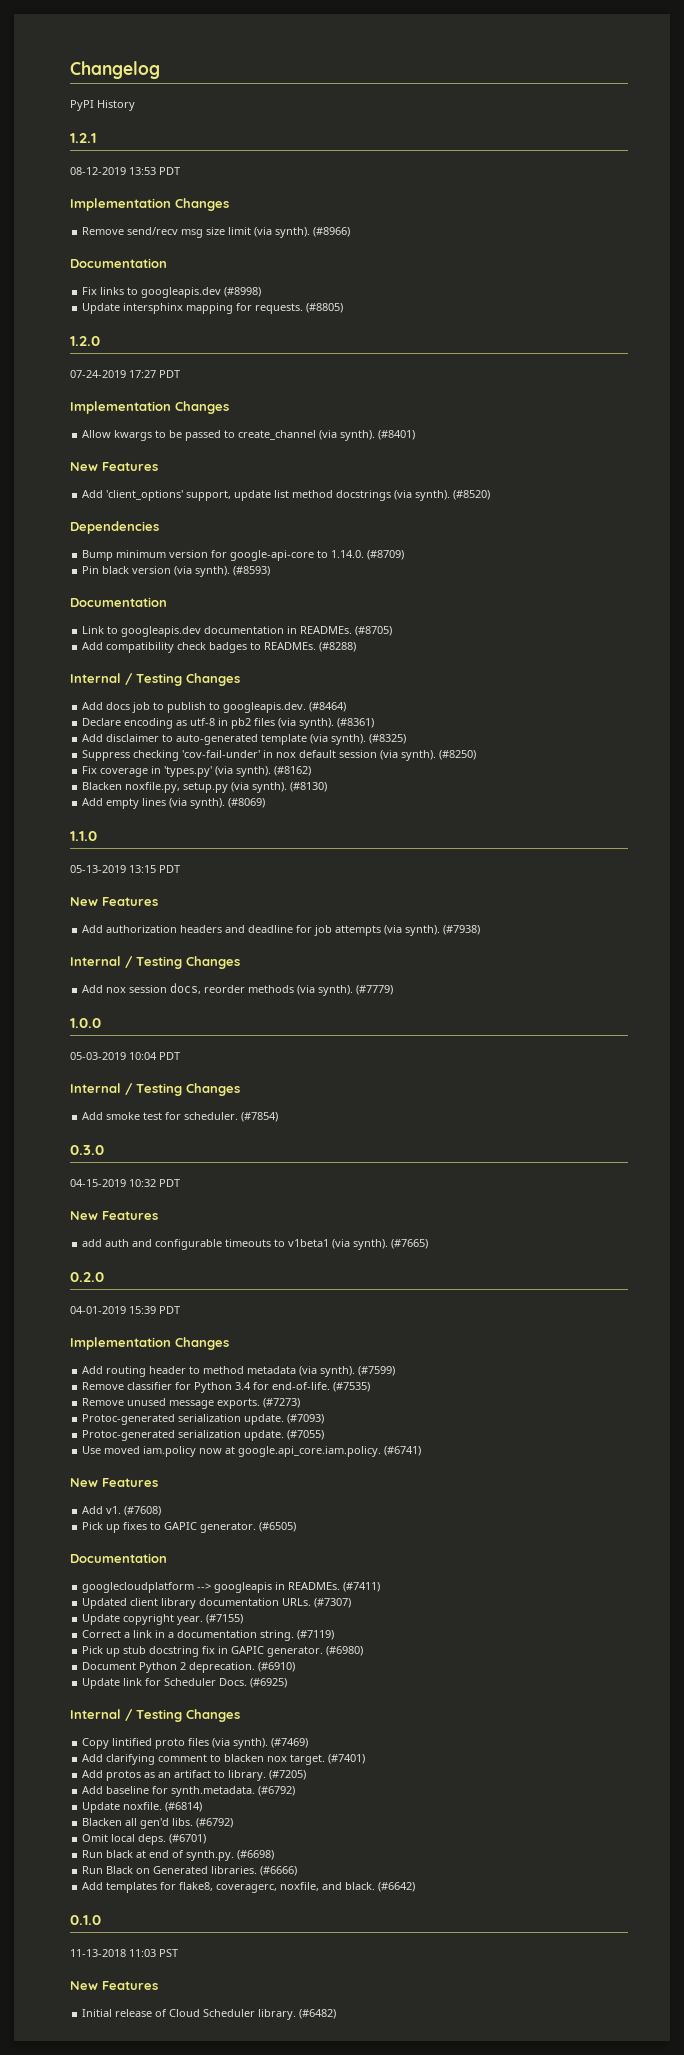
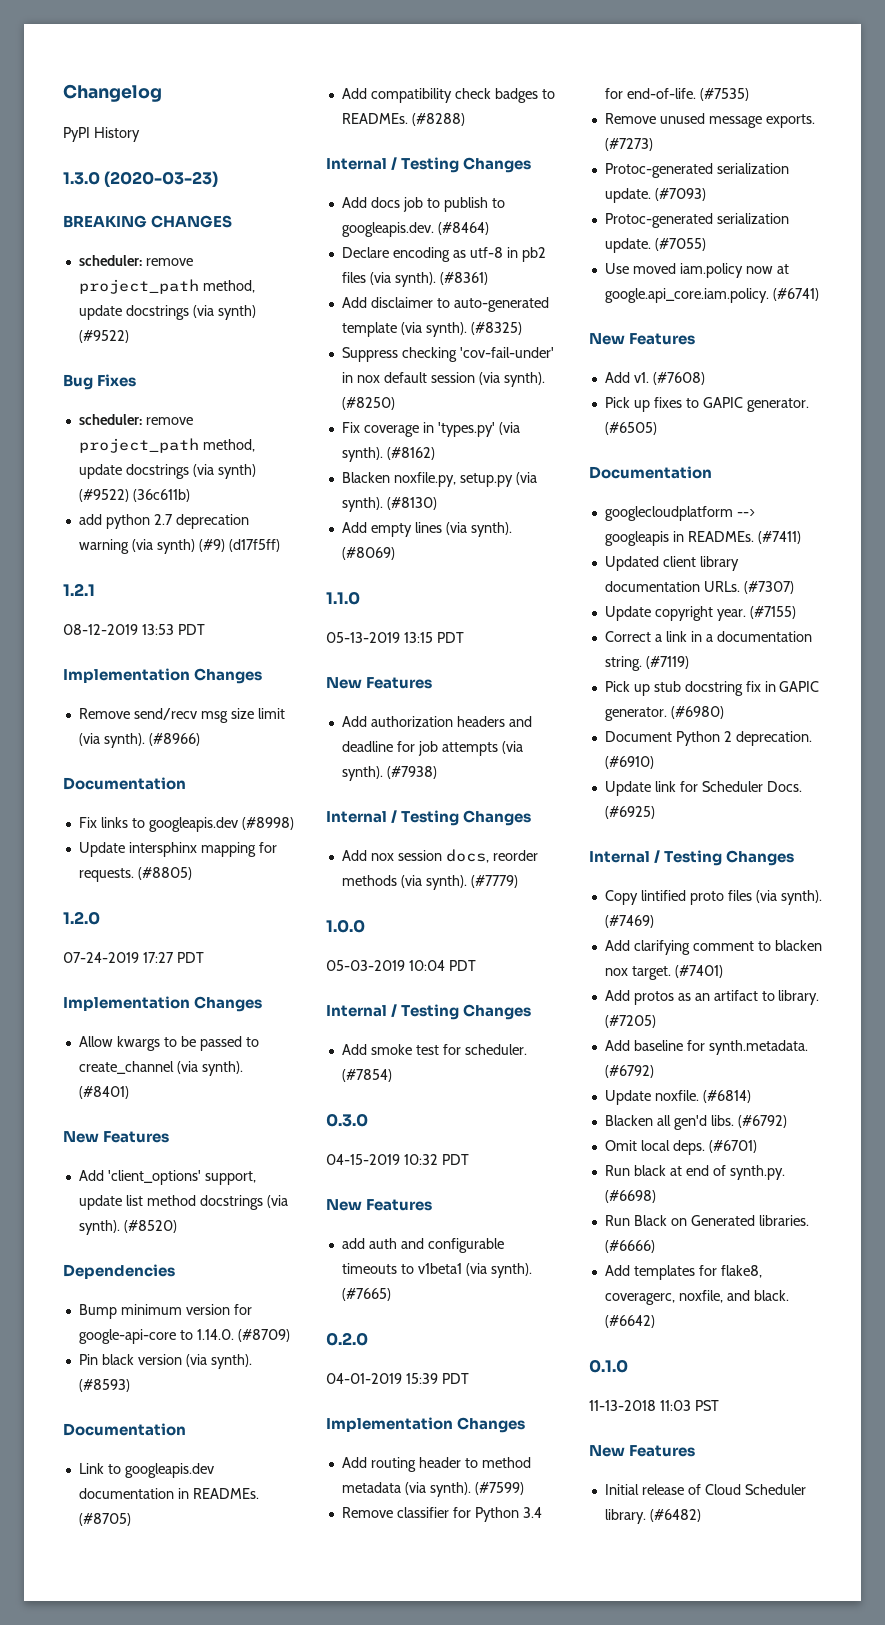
(135, 105) none -> [63,171,219,187] [63,215,233,228] [78,255,193,266] [78,279,255,294] [78,305,256,320] [78,330,129,343] [63,374,137,390] [78,414,193,425] [78,438,255,453] [78,464,256,479] [78,489,190,502] [78,514,249,529] [78,539,280,554] // 1.3.0 (2020-03-23) // BREAKING CHANGES // scheduler: remove project_path method, update docstrings (via synth) (#9522) // Bug Fixes // scheduler: remove project_path method, update docstrings (via synth) (#9522) (36c611b) // add python 2.7 deprecation warning (via synth) (#9) (d17f5ff)

